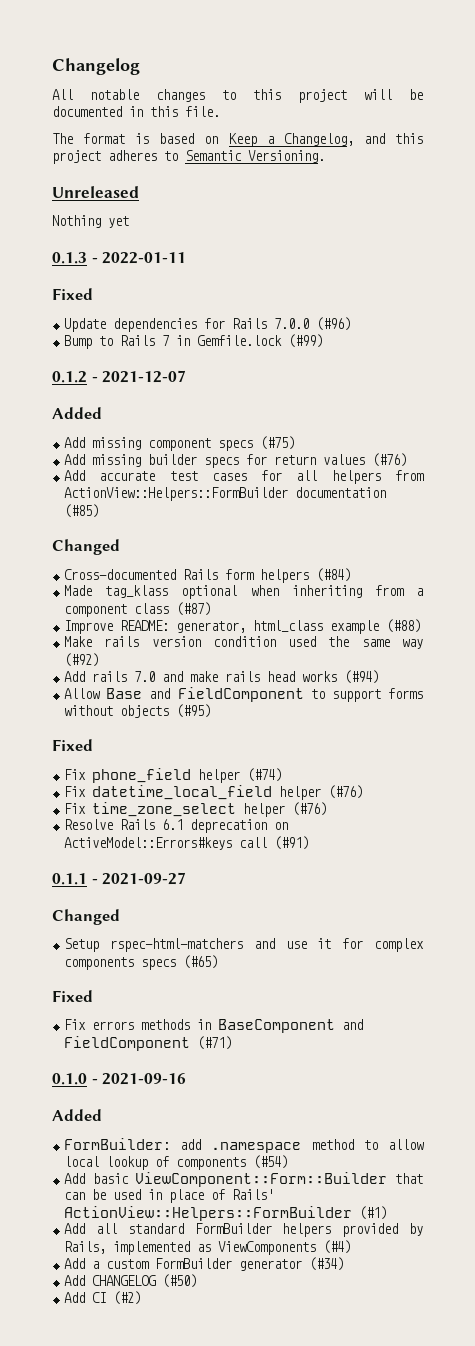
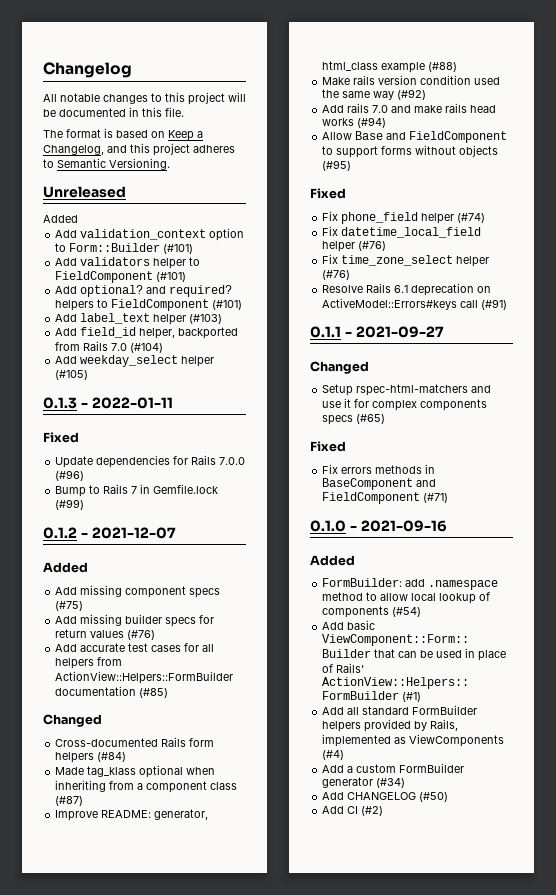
[52,215,129,228] Nothing yet -> [43,215,78,223] [55,228,245,241] [55,243,194,254] [55,257,201,269] [55,271,187,283] [55,285,233,297] [55,299,243,311] [55,313,223,325] [55,327,239,339] [55,341,164,353] [55,355,215,367] [55,370,89,380] Added // Add validation_context option to Form::Builder (#101) // Add validators helper to FieldComponent (#101) // Add optional? and required? helpers to FieldComponent (#101) // Add label_text helper (#103) // Add field_id helper, backported from Rails 7.0 (#104) // Add weekday_select helper (#105)

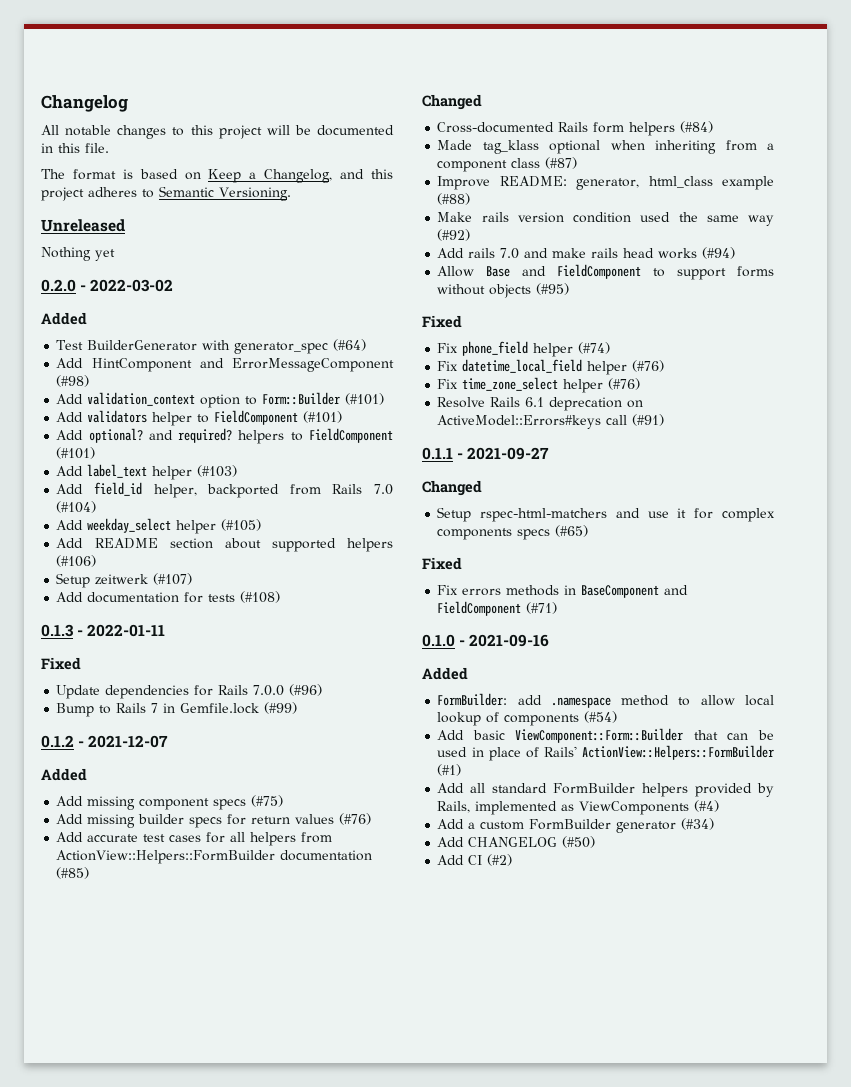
[43,215,78,223] Added -> [41,247,115,261] [41,279,174,292] [41,312,87,325] [56,339,367,354] [56,358,395,372] [56,375,90,387] Nothing yet // 0.2.0 - 2022-03-02 // Added // Test BuilderGenerator with generator_spec (#64) // Add HintComponent and ErrorMessageComponent (#98)
(89, 375) none -> [56,538,393,552] [56,555,97,567] [56,573,193,588] [56,591,281,603] // Add README section about supported helpers (#106) // Setup zeitwerk (#107) // Add documentation for tests (#108)

